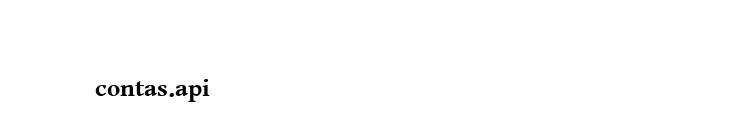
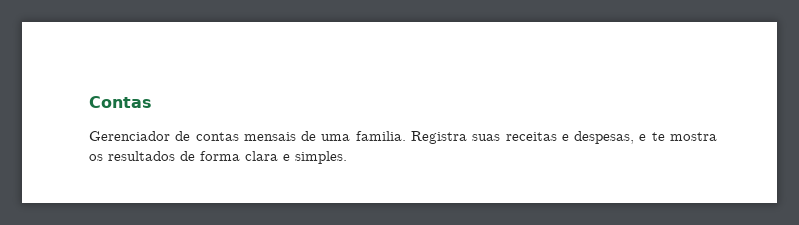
[95,79,210,102] contas.api -> [89,96,152,108] [89,131,718,144] [89,151,347,164] Contas // Gerenciador de contas mensais de uma familia. Registra suas receitas e despesas, e te mostra os resultados de forma clara e simples.

